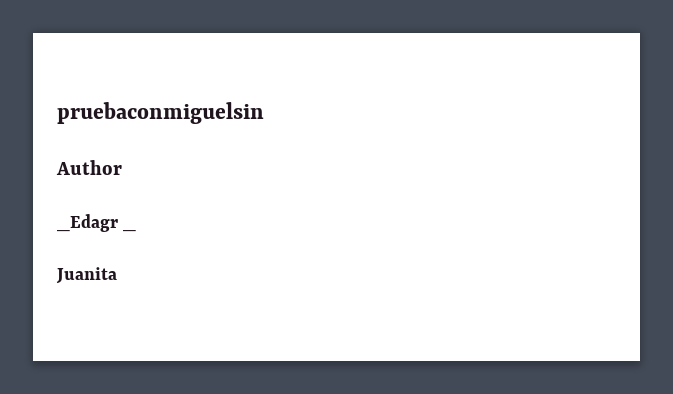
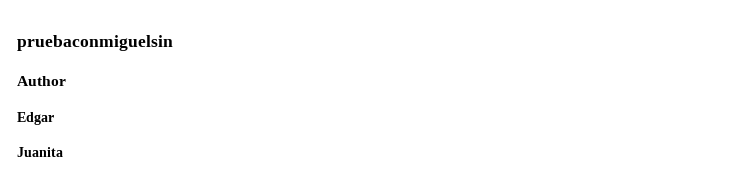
[57,214,137,232] _Edagr _ -> [17,112,54,125] Edgar

